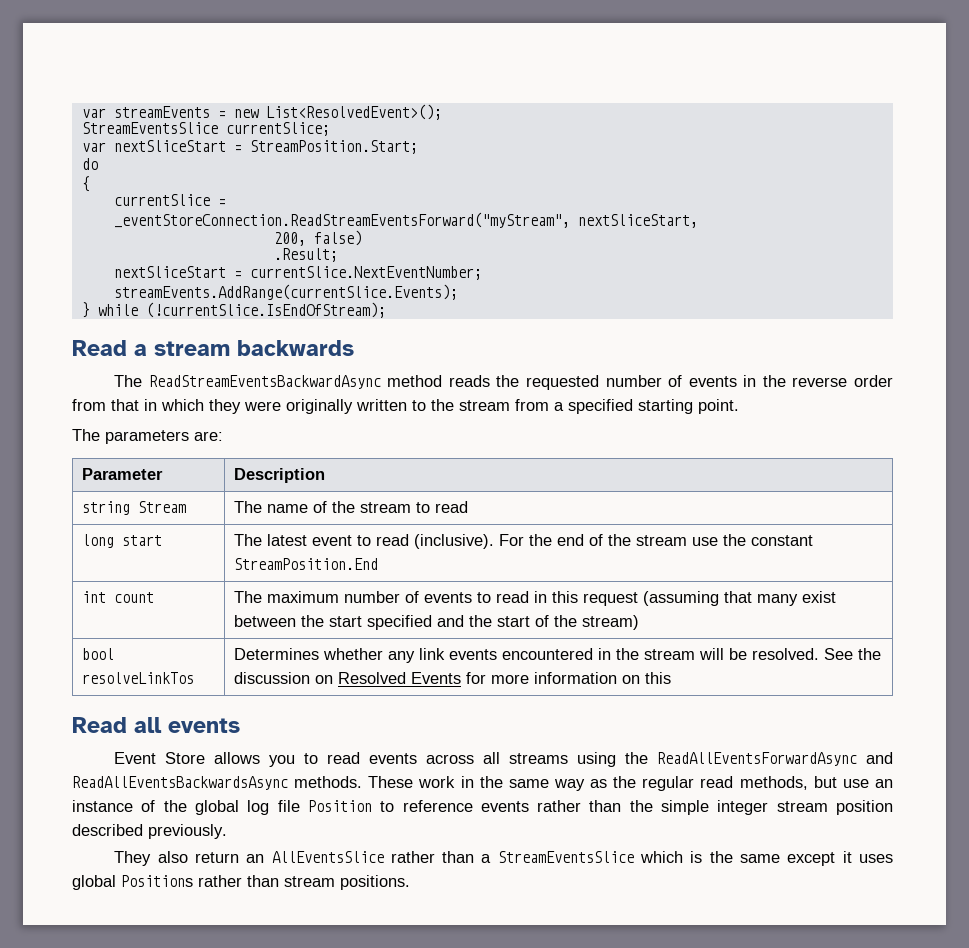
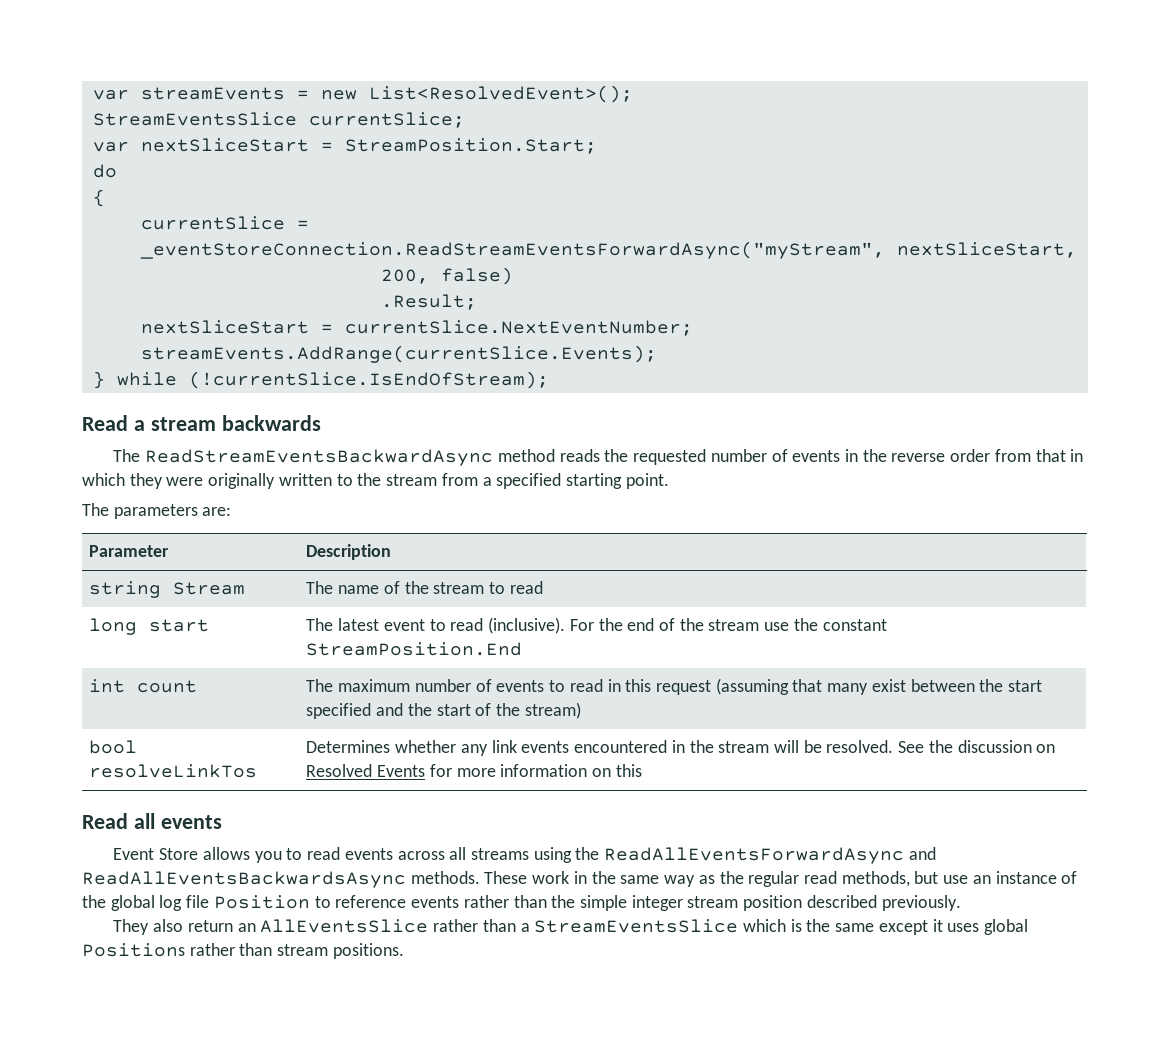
[113,212,570,228] _eventStoreConnection.ReadStreamEventsForward("myStream", -> [139,241,885,259] _eventStoreConnection.ReadStreamEventsForwardAsync("myStream",

